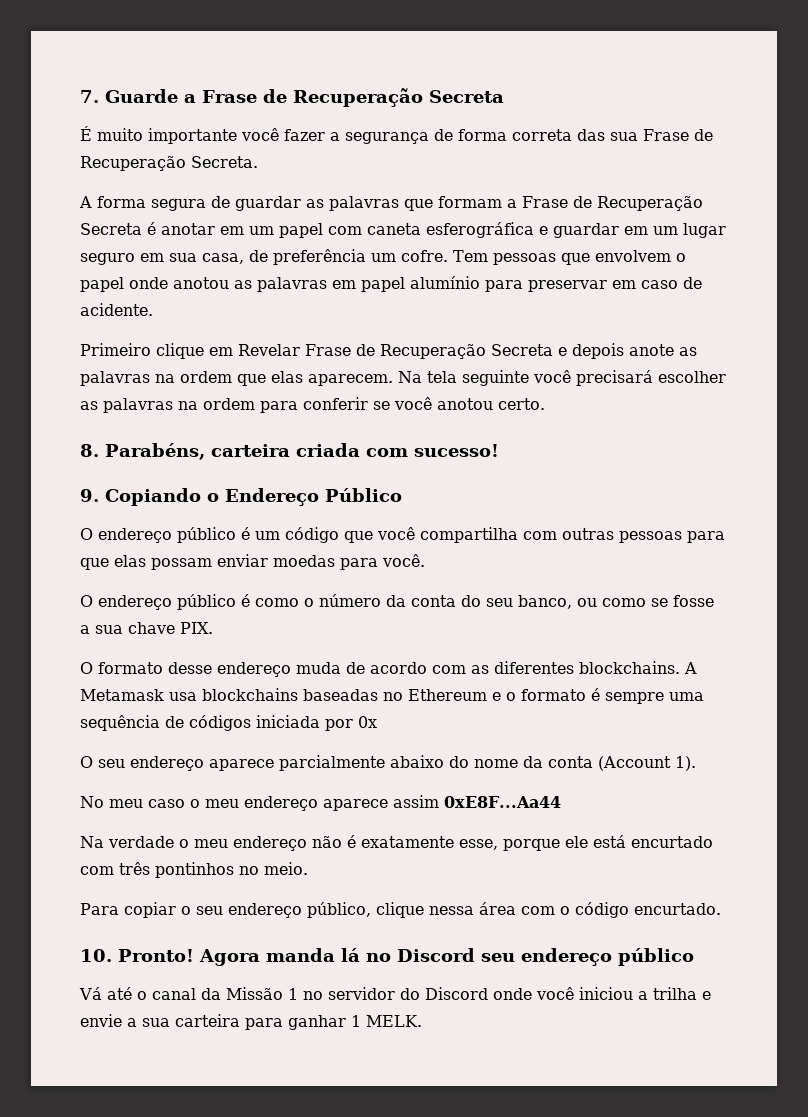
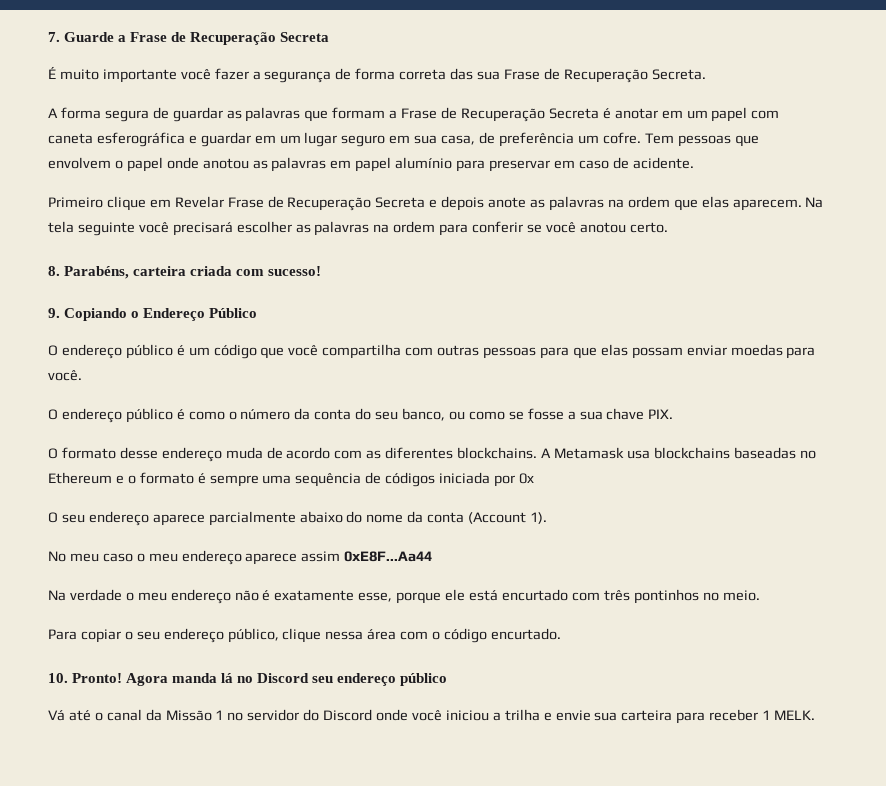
[127,1018,137,1027] a -> (591, 715) none
[288,1015,346,1030] ganhar -> [709,709,759,721] receber

